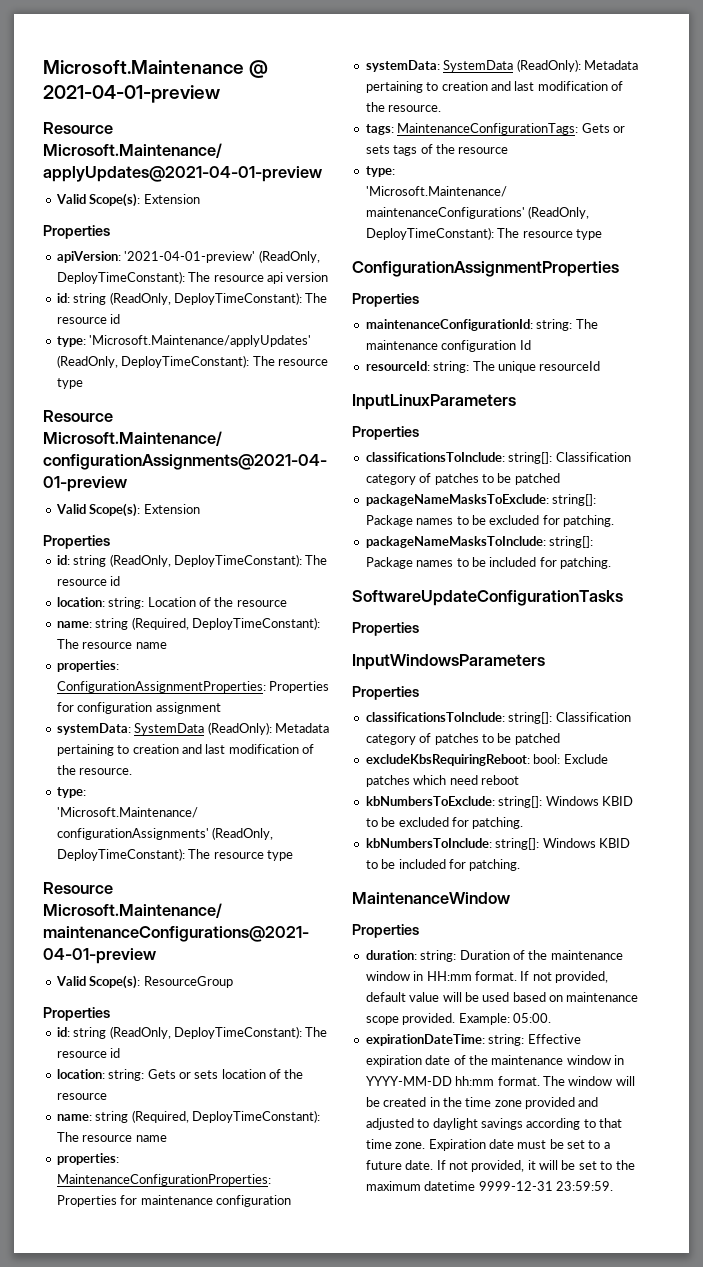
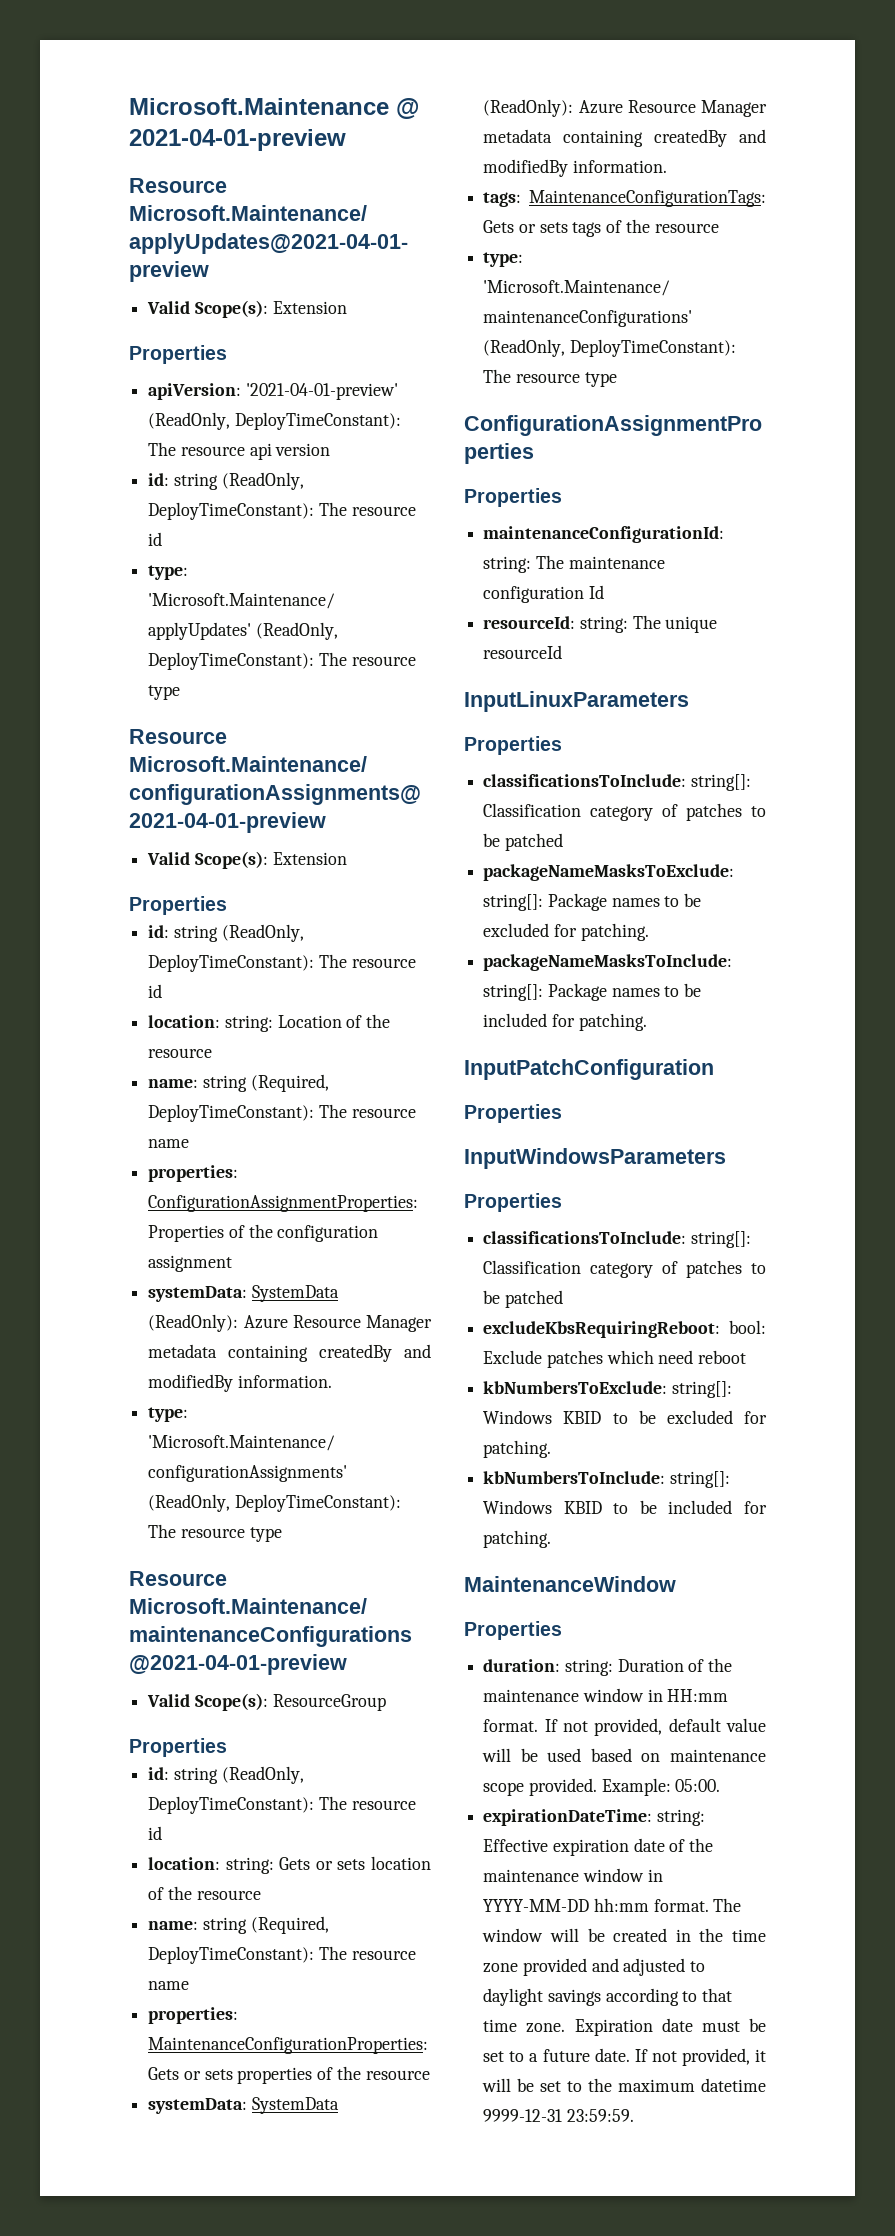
[56,702,74,712] for -> [228,1224,273,1238] of the
[274,723,329,733] [56,744,314,756] [56,765,133,775] Metadata pertaining to creation and last modification of the resource. -> [243,1315,432,1332] [148,1344,431,1362] [148,1374,332,1392] Azure Resource Manager metadata containing createdBy and modifiedBy information.
[56,1195,291,1207] [365,59,638,72] [365,81,623,93] [365,102,442,112] Properties for maintenance configuration // systemData: SystemData (ReadOnly): Metadata pertaining to creation and last modification of the resource. -> [148,2066,430,2084] [148,2097,339,2114] [483,99,767,117] [483,129,766,147] [483,159,667,177] Gets or sets properties of the resource // systemData: SystemData (ReadOnly): Azure Resource Manager metadata containing createdBy and modifiedBy information.
[352,590,623,606] SoftwareUpdateConfigurationTasks -> [464,1059,714,1080] InputPatchConfiguration

